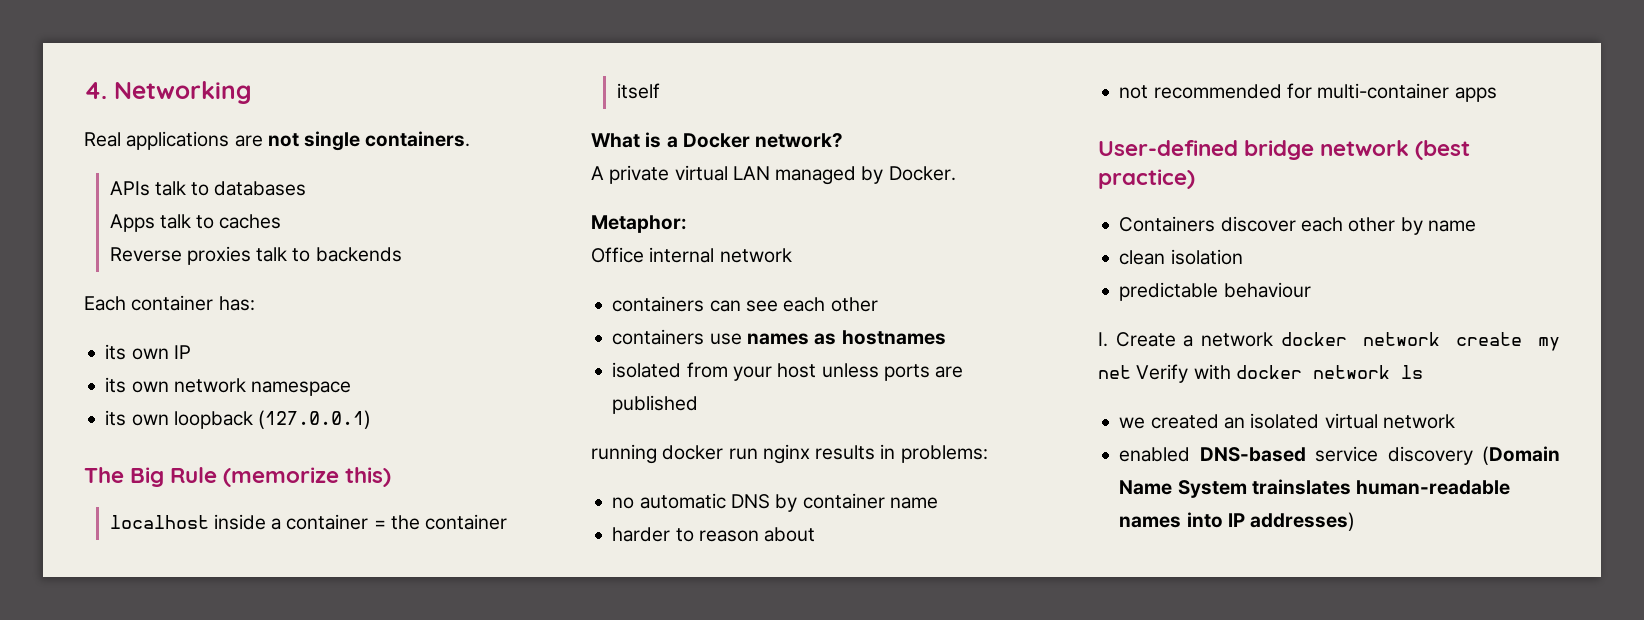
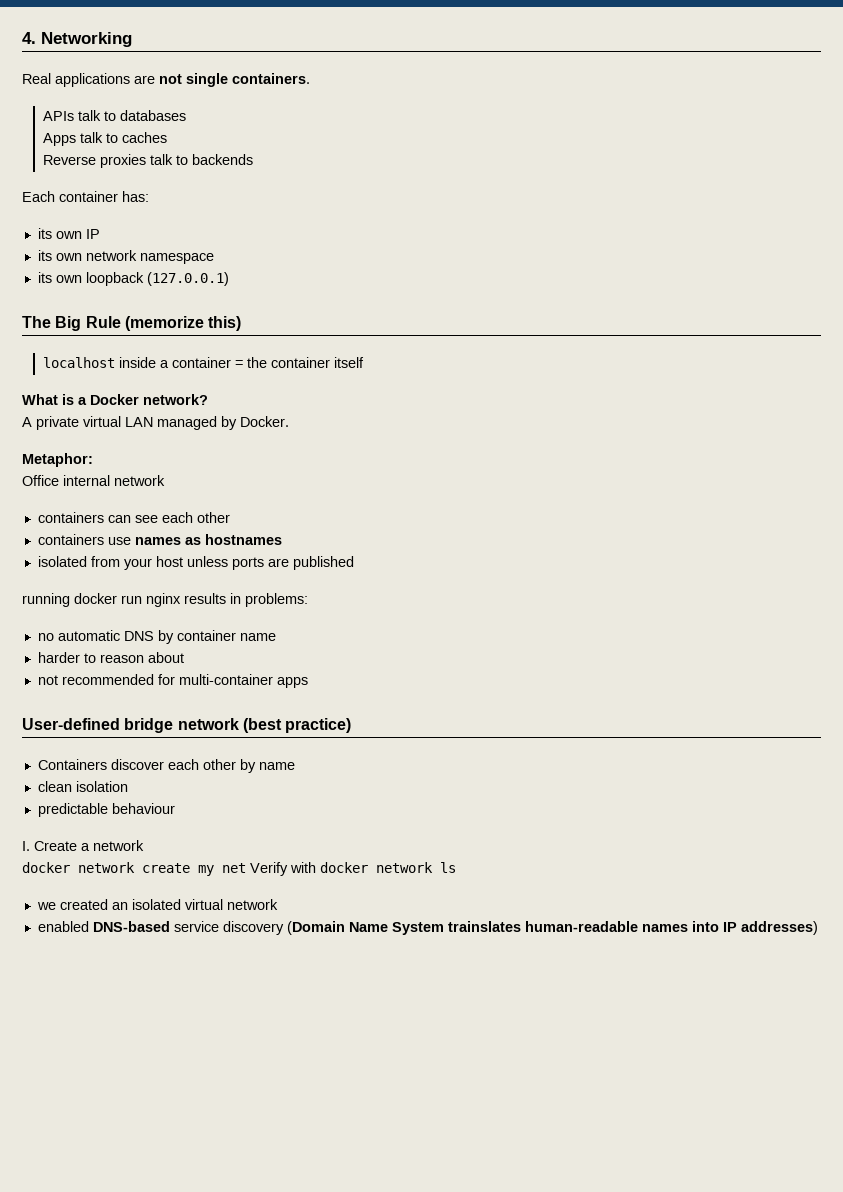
(1274, 339) none -> (144, 845) //

